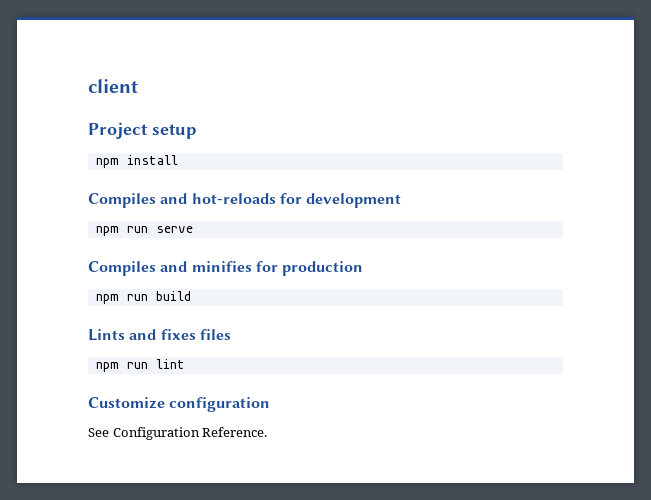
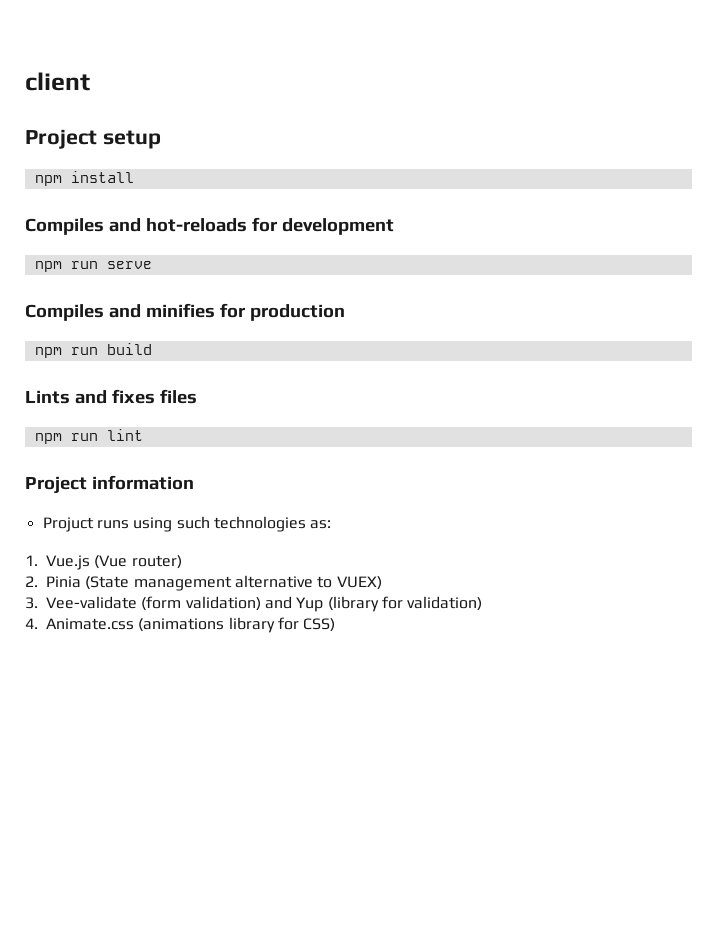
[88,397,271,412] [88,427,268,440] Customize configuration // See Configuration Reference. -> [25,475,194,494] [42,516,332,532] [25,555,182,570] [25,575,382,591] [25,596,483,612] [25,617,336,633] Project information // Projuct runs using such technologies as: // 1. Vue.js (Vue router) // 2. Pinia (State management alternative to VUEX) // 3. Vee-validate (form validation) and Yup (library for validation) // 4. Animate.css (animations library for CSS)

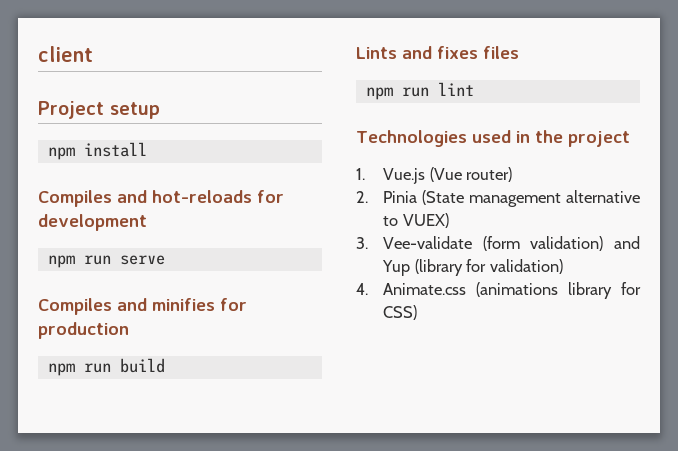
[25,475,194,494] [42,516,332,532] Project information // Projuct runs using such technologies as: -> [356,130,630,147] Technologies used in the project

